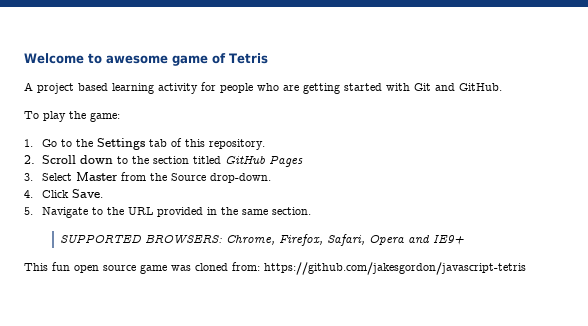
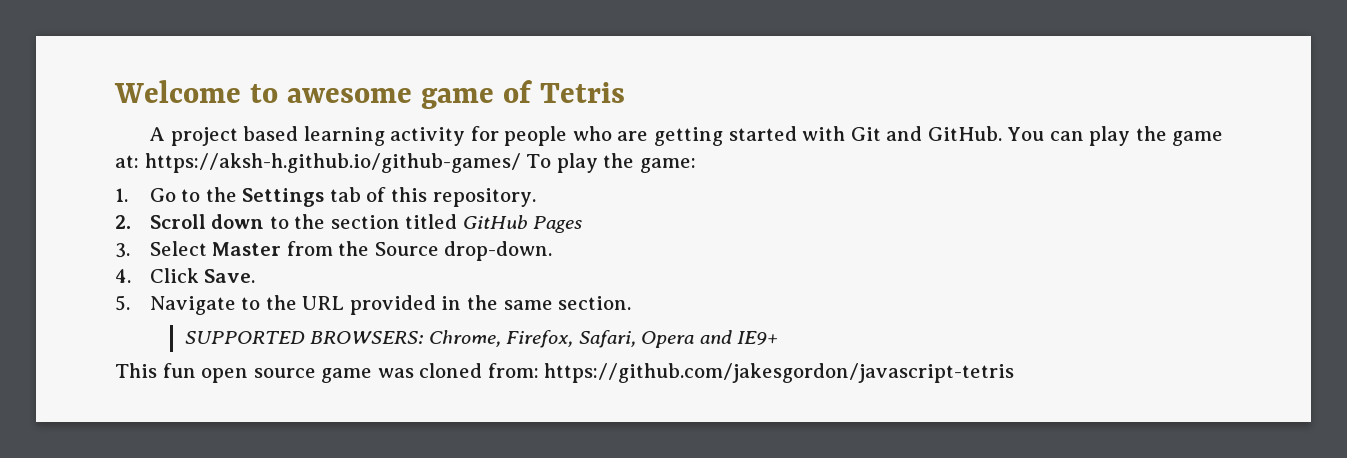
(502, 87) // -> [1007,126,1224,146] [115,153,521,173] You can play the game at: https://aksh-h.github.io/github-games/

